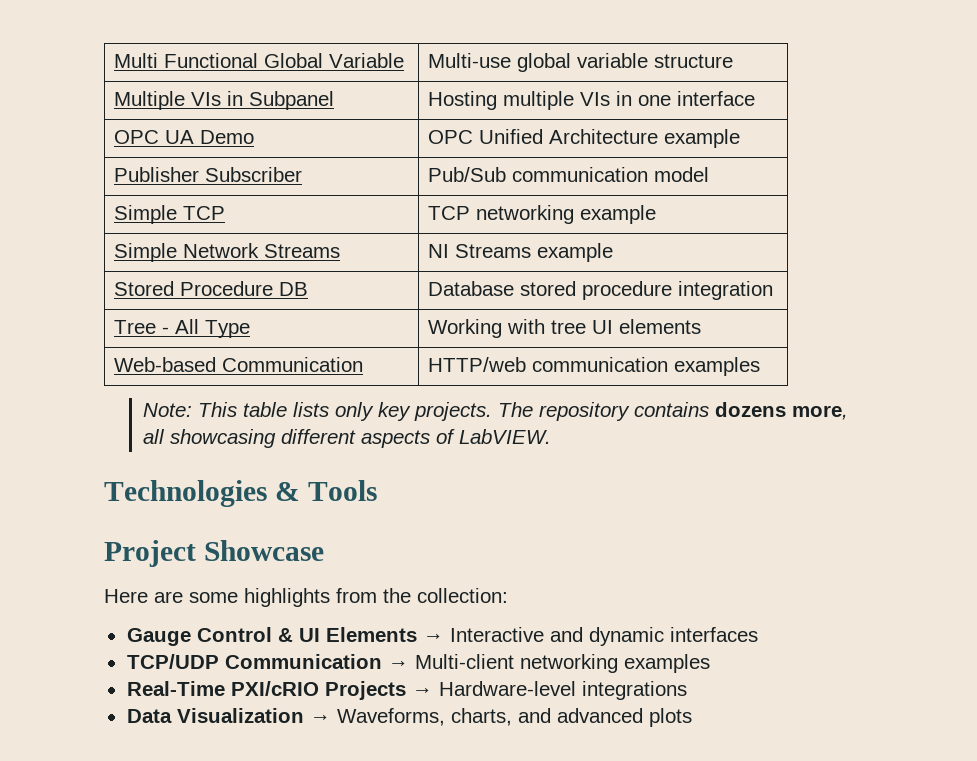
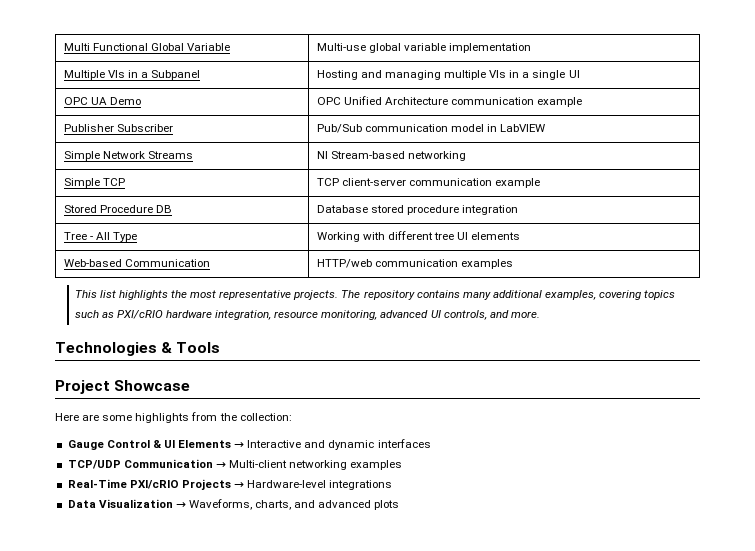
[653,54,733,68] structure -> [449,43,532,53] implementation
(243, 98) none -> [141,72,149,78] a
(497, 100) none -> [360,70,441,80] and managing
[637,91,755,106] one interface -> [522,70,580,80] a single UI
(658, 136) none -> [451,97,535,105] communication
[113,205,225,224] [427,205,656,224] // Simple TCP | TCP networking example -> [487,124,546,132] in LabVIEW
[454,244,531,258] Streams -> [330,151,466,161] [63,178,125,188] [316,178,492,186] Stream-based networking // Simple TCP | TCP client-server communication
(545, 326) none -> [387,231,433,240] different
[143,402,849,421] [143,429,552,448] Note: This table lists only key projects. The repository contains dozens more, all showcasing different aspects of LabVIEW. -> [74,290,676,300] [74,310,540,320] This list highlights the most representative projects. The repository contains many additional examples, covering topics such as PXI/cRIO hardware integration, resource monitoring, advanced UI controls, and more.

